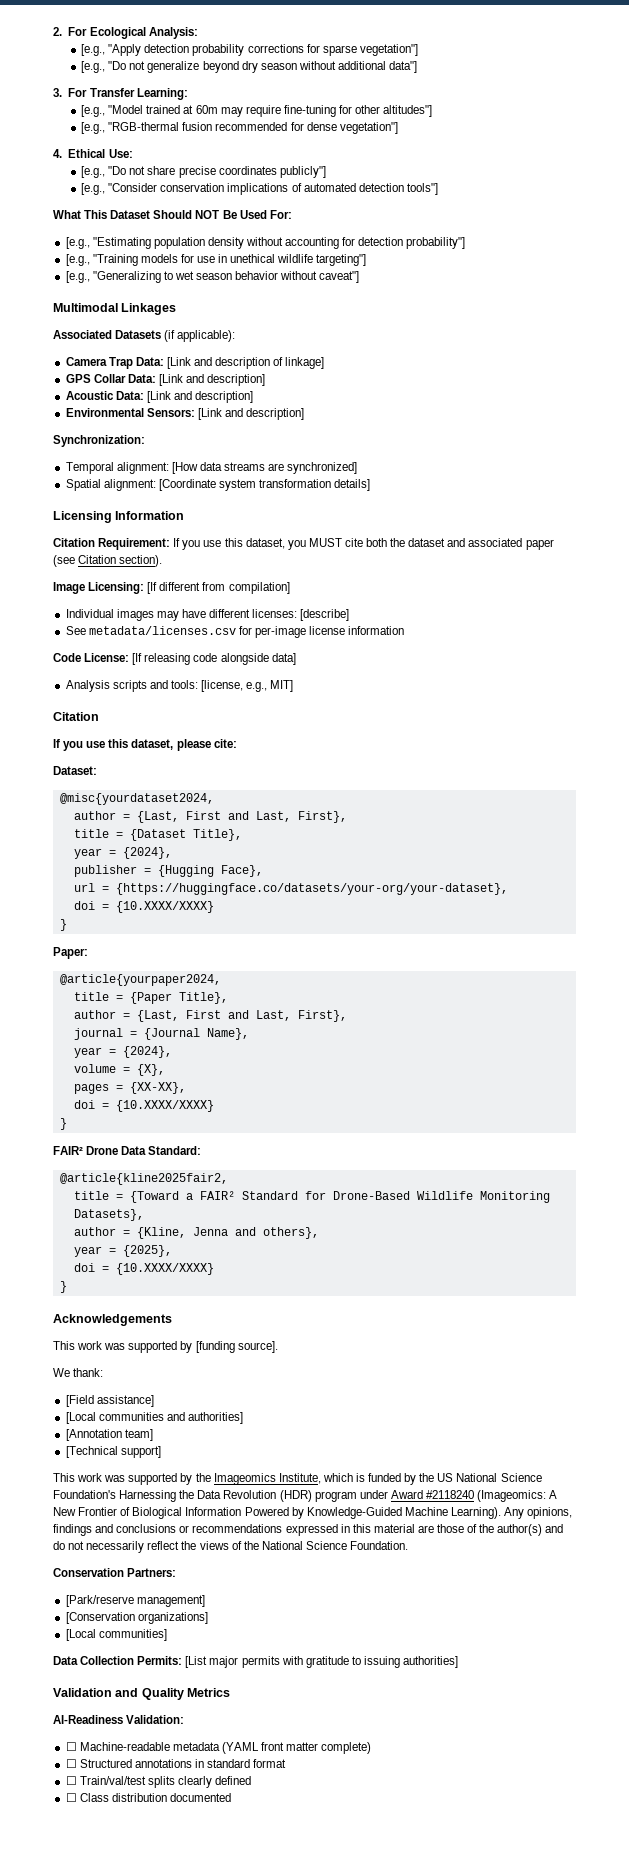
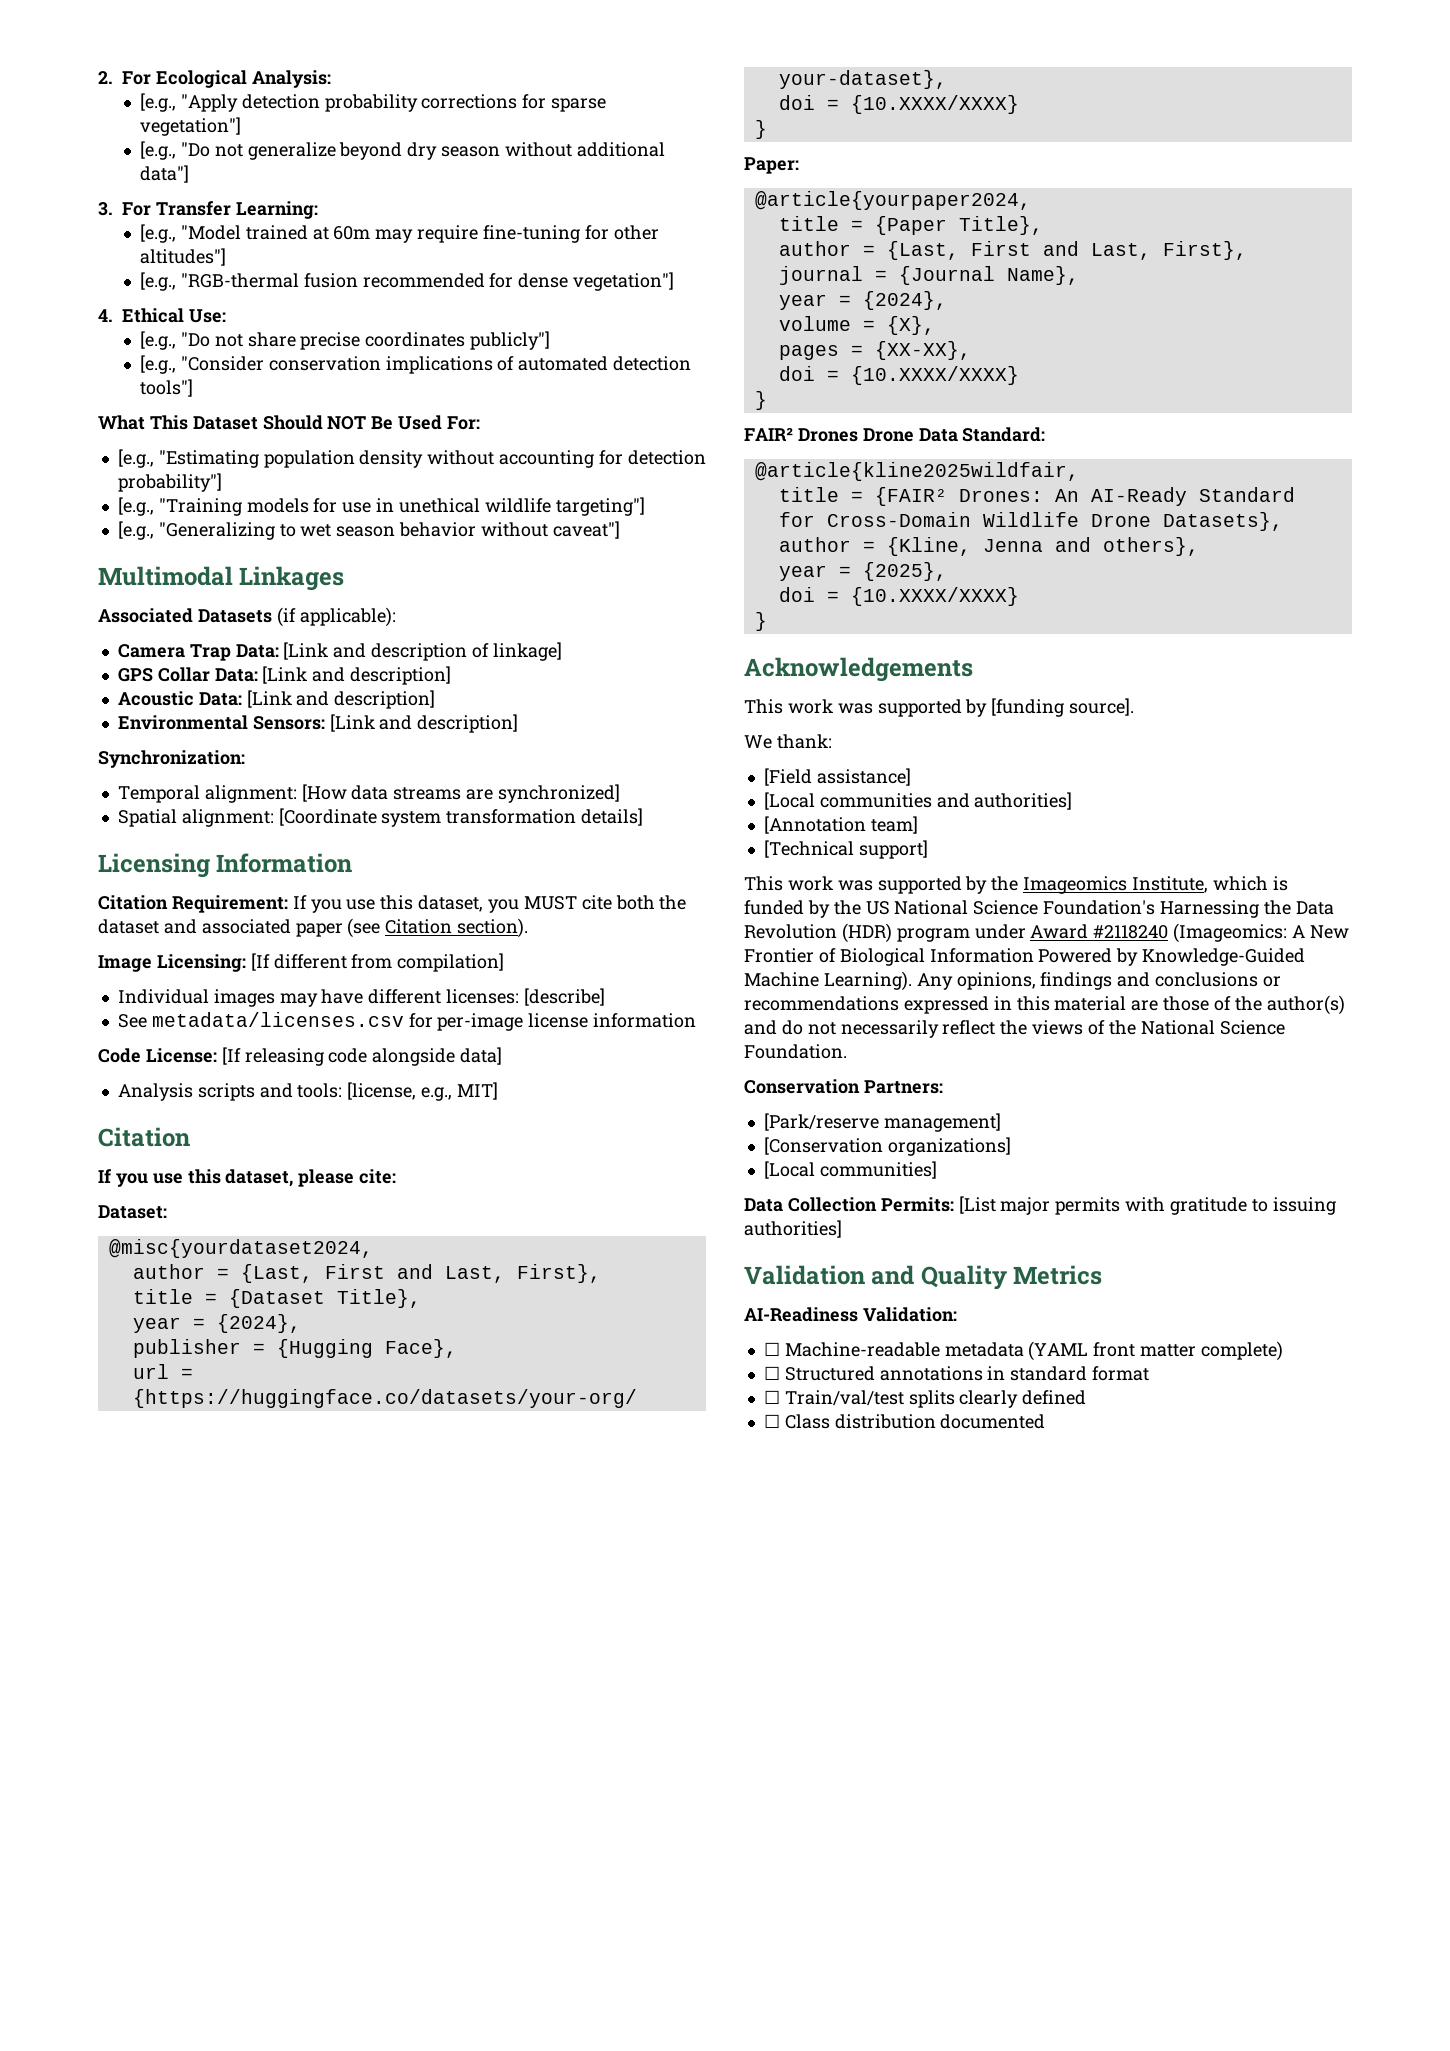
(83, 1150) none -> [797,428,858,442] Drones
[59,1173,228,1185] [73,1191,550,1203] @article{kline2025fair2, // title = {Toward a FAIR² Standard for Drone-Based Wildlife Monitoring -> [754,462,1079,481] [778,487,1295,506] [778,512,1151,527] @article{kline2025wildfair, // title = {FAIR² Drones: An AI-Ready Standard for Cross-Domain Wildlife Drone

